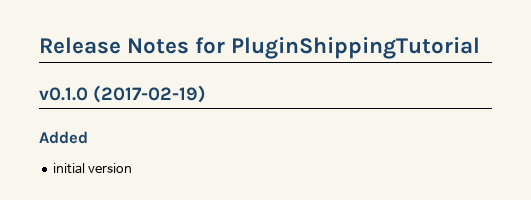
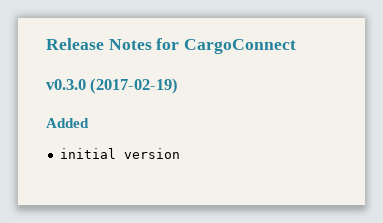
[231,37,481,59] [39,87,88,101] PluginShippingTutorial // v0.1.0 -> [184,39,297,54] [46,79,86,90] CargoConnect // v0.3.0

